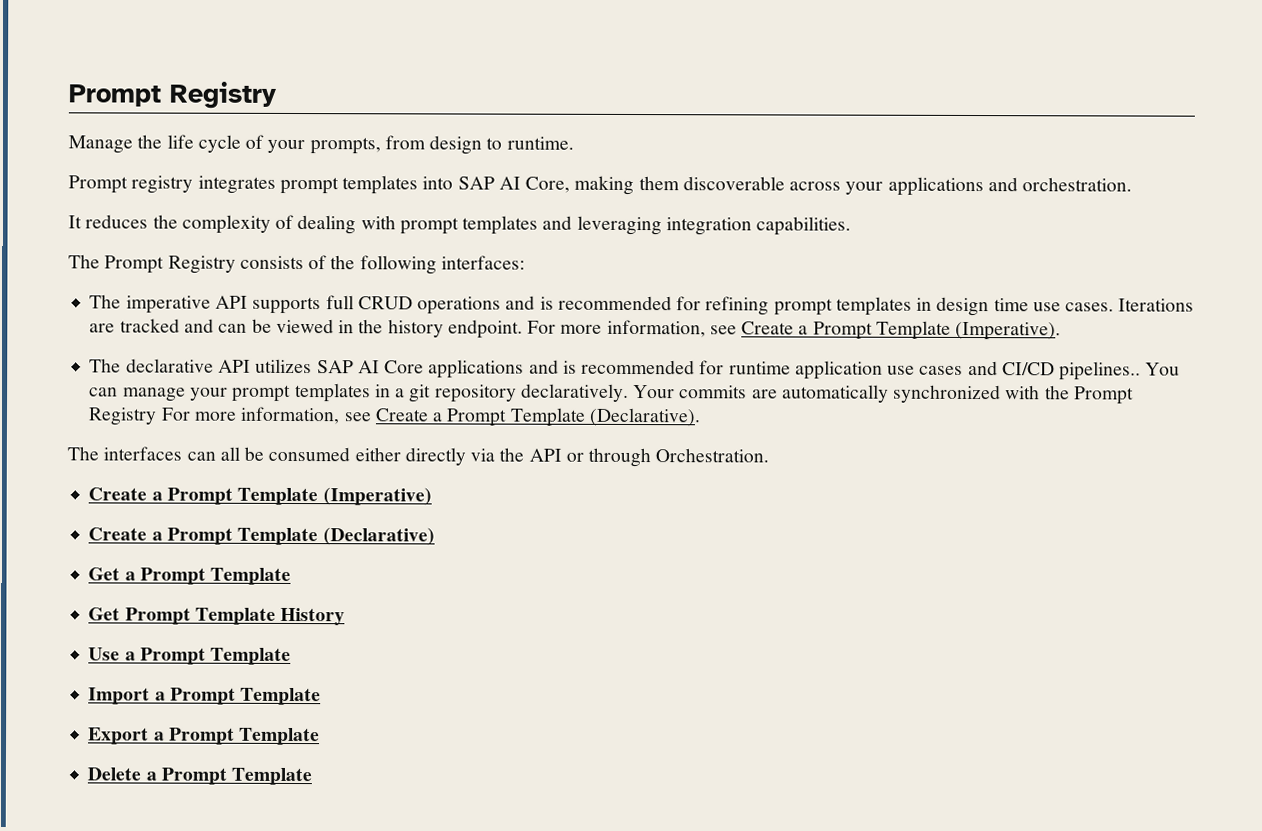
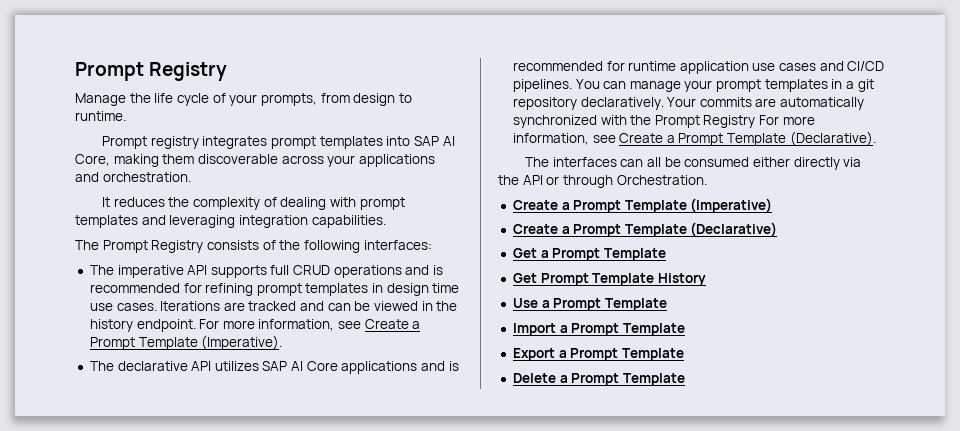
[1059,361,1142,381] pipelines.. -> [512,79,572,92] pipelines.

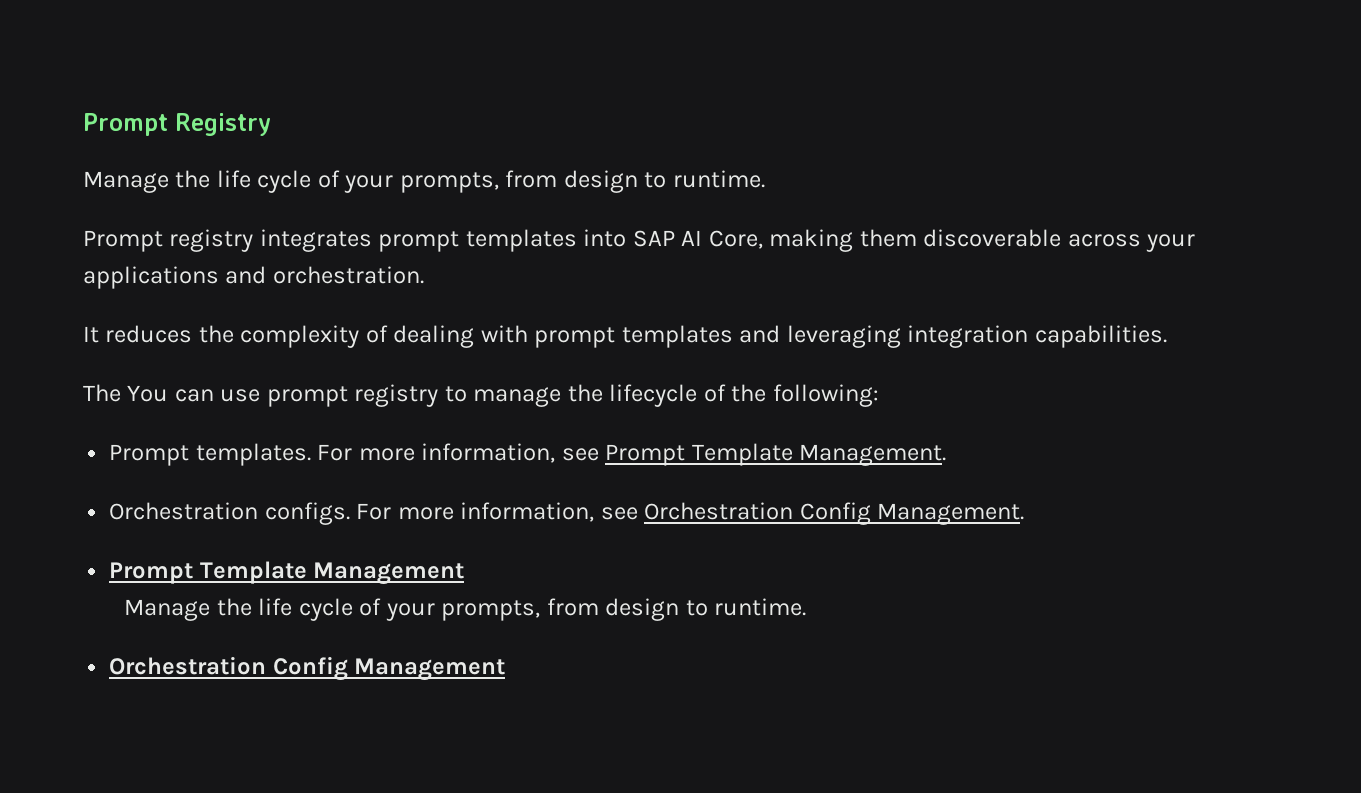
[102,240,432,253] [89,265,444,278] [89,283,460,296] [89,301,458,311] [89,319,421,332] [89,335,283,350] [89,361,459,374] [512,61,885,74] [512,79,874,92] [512,97,865,110] [512,115,815,128] [512,131,876,146] [525,157,862,170] [498,175,707,188] [512,198,773,213] [512,222,778,237] [512,248,666,261] [512,273,706,286] [512,298,667,311] [512,323,685,336] [512,348,684,361] [512,373,685,386] Prompt Registry consists of the following interfaces: // The imperative API supports full CRUD operations and is recommended for refining prompt templates in design time use cases. Iterations are tracked and can be viewed in the history endpoint. For more information, see Create a Prompt Template (Imperative). // The declarative API utilizes SAP AI Core applications and is recommended for runtime application use cases and CI/CD pipelines. You can manage your prompt templates in a git repository declaratively. Your commits are automatically synchronized with the Prompt Registry For more information, see Create a Prompt Template (Declarative). // The interfaces can all be consumed either directly via the API or through Orchestration. // Create a Prompt Template (Imperative) // Create a Prompt Template (Declarative) // Get a Prompt Template // Get Prompt Template History // Use a Prompt Template // Import a Prompt Template // Export a Prompt Template // Delete a Prompt Template -> [127,384,879,407] [109,443,947,466] [109,502,1025,525] [109,561,465,585] [124,598,807,621] [109,656,506,681] You can use prompt registry to manage the lifecycle of the following: // Prompt templates. For more information, see Prompt Template Management. // Orchestration configs. For more information, see Orchestration Config Management. // Prompt Template Management // Manage the life cycle of your prompts, from design to runtime. // Orchestration Config Management

